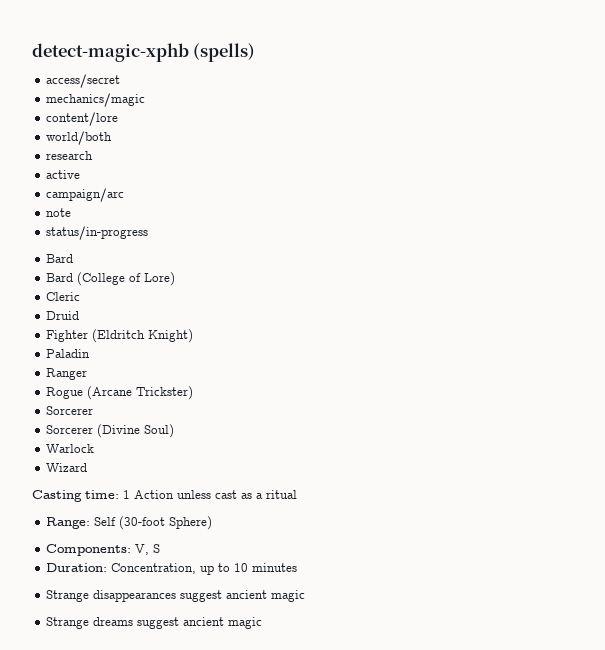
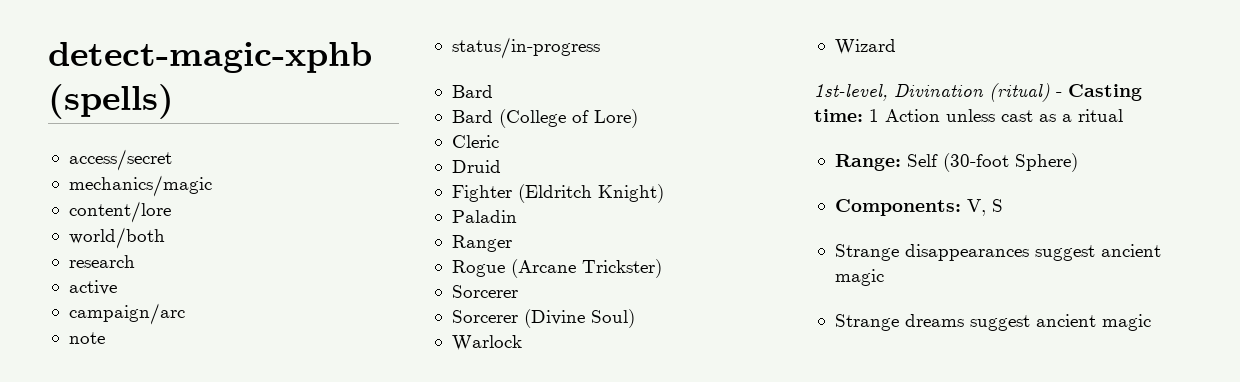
(88, 467) none -> [814,83,1062,102] 1st-level, Divination (ritual) -
[46,563,298,575] // Duration: Concentration, up to 10 minutes -> (1003, 205) none

